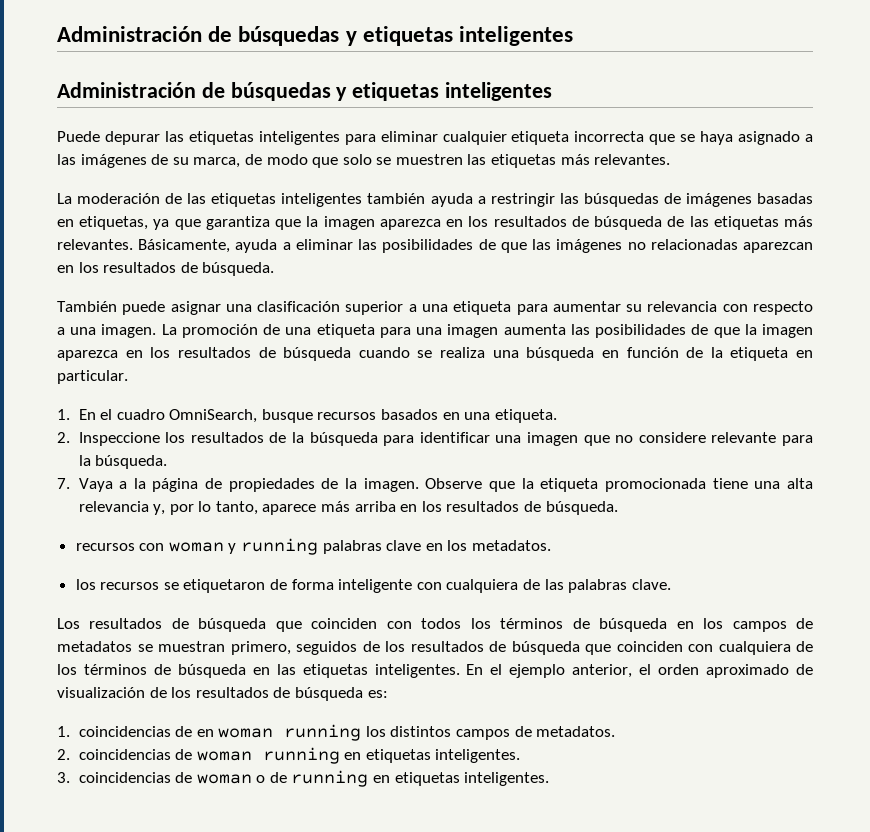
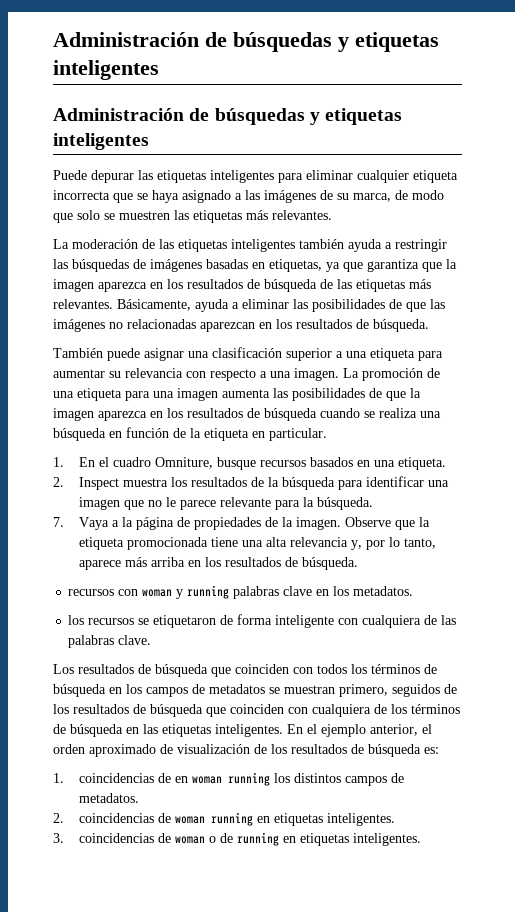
[169,409,258,423] OmniSearch, -> [154,457,213,469] Omniture,
[78,432,160,446] Inspeccione -> [78,477,168,490] Inspect muestra
[638,432,706,443] considere -> [165,497,216,510] le parece

